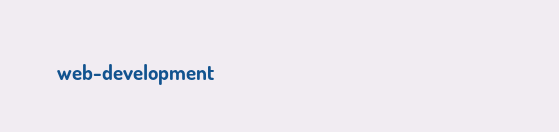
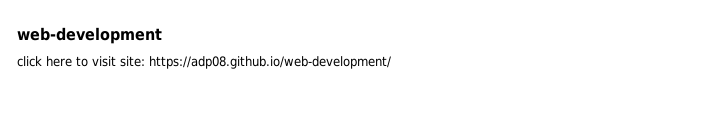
(214, 74) none -> [17,56,391,69] // click here to visit site: https://adp08.github.io/web-development/

